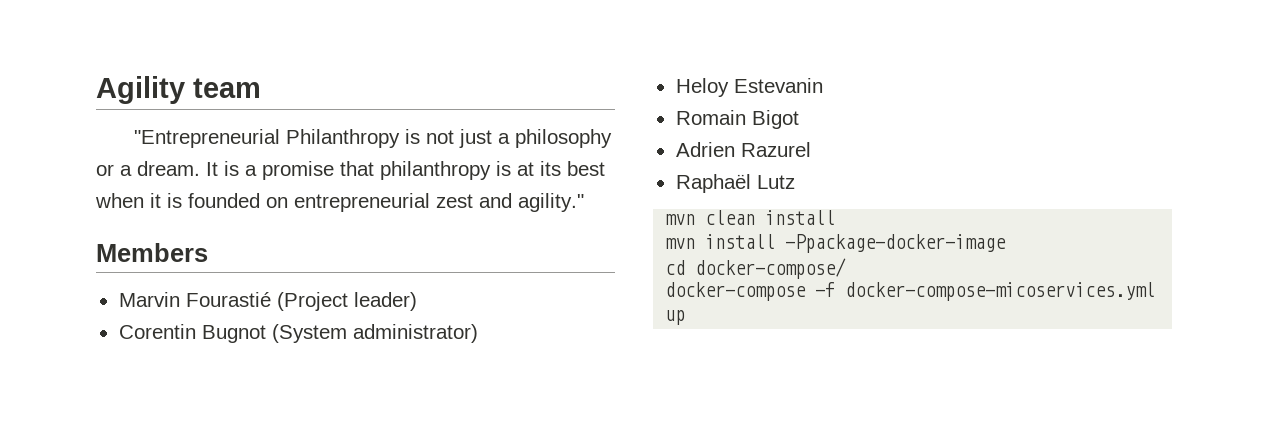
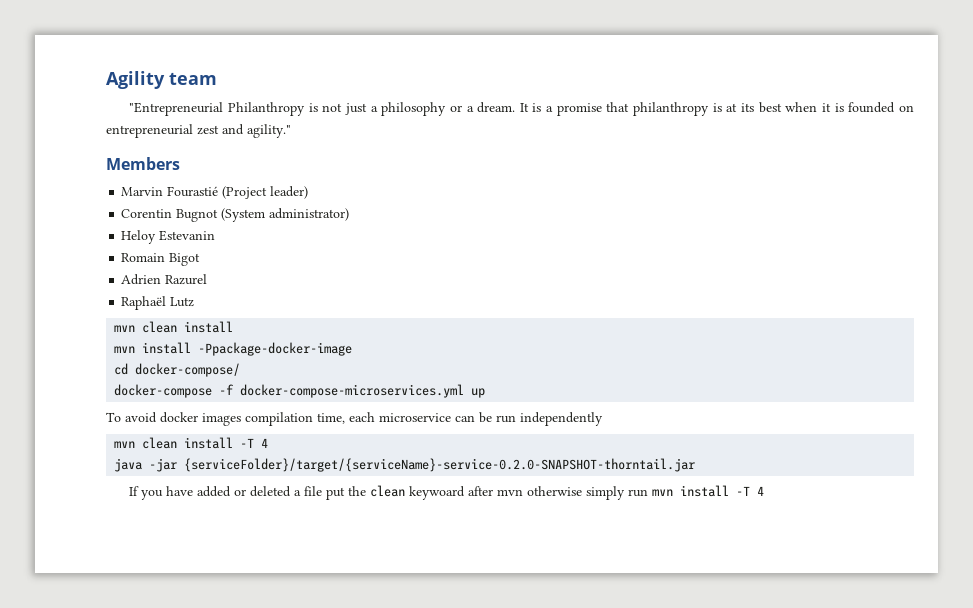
[845,282,1156,301] docker-compose-micoservices.yml -> [240,384,465,398] docker-compose-microservices.yml
(686, 317) none -> [106,412,603,426] [114,437,269,449] [114,458,696,472] [129,485,765,500] // To avoid docker images compilation time, each microservice can be run independently // mvn clean install -T 4 // java -jar {serviceFolder}/target/{serviceName}-service-0.2.0-SNAPSHOT-thorntail.jar // If you have added or deleted a file put the clean keywoard after mvn otherwise simply run mvn install -T 4

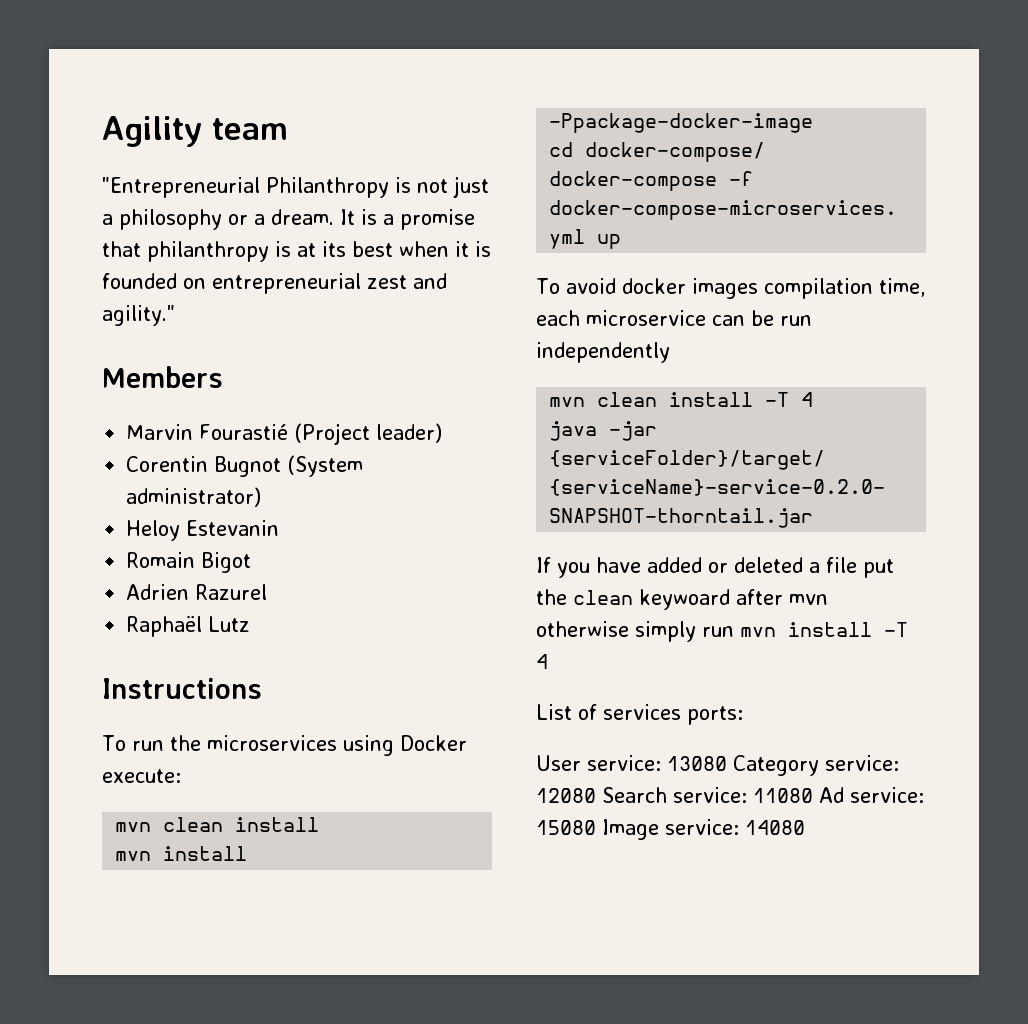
(195, 302) none -> [102,678,262,699] [102,735,467,756] [102,769,181,783] // Instructions // To run the microservices using Docker execute:
(765, 491) none -> [536,704,743,725] [536,755,899,776] [536,787,924,803] [536,819,805,840] // List of services ports: // User service: 13080 Category service: 12080 Search service: 11080 Ad service: 15080 Image service: 14080

